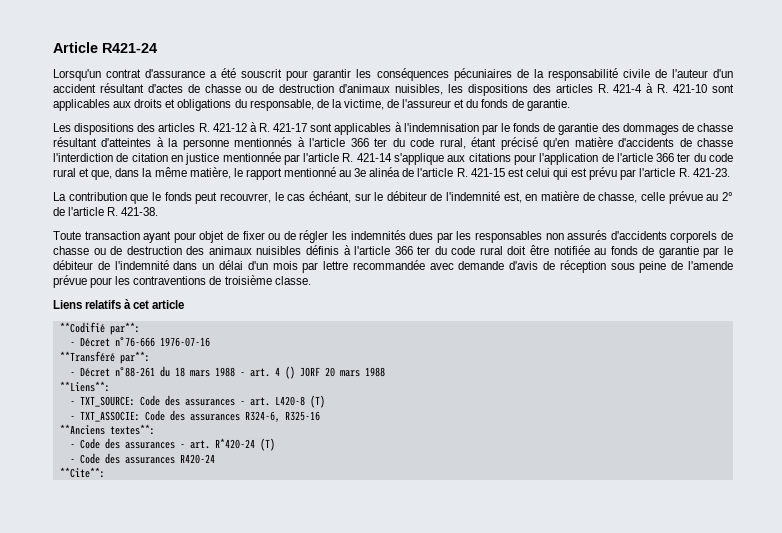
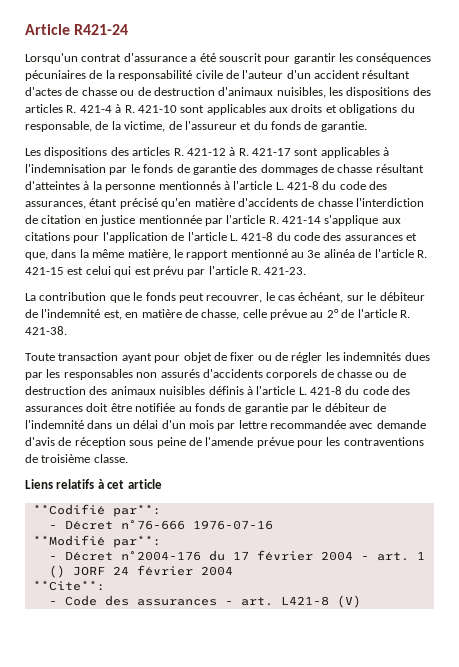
[350,138,466,149] 366 ter du code rural, -> [275,181,388,190] [25,201,86,209] L. 421-8 du code des assurances,
[656,153,733,162] [53,168,76,177] 366 ter du code rural -> [229,232,403,241] L. 421-8 du code des assurances
[394,246,503,255] 366 ter du code rural -> [298,386,411,395] [25,406,83,412] L. 421-8 du code des assurances
[59,351,150,364] [69,366,280,377] **Transféré par**: // - Décret n°88-261 du 18 mars 1988 - art. 4 -> [32,535,161,548] [48,550,425,561] **Modifié par**: // - Décret n°2004-176 du 17 février 2004 - art. 1
[324,367,385,377] [59,381,110,392] [69,395,325,408] [69,410,320,422] [59,424,155,435] 20 mars 1988 // **Liens**: // - TXT_SOURCE: Code des assurances - art. L420-8 (T) // - TXT_ASSOCIE: Code des assurances R324-6, R325-16 // **Anciens textes**: -> [112,565,233,576] [32,580,105,591] 24 février 2004 // **Cite**:
[214,438,275,451] [69,453,215,464] [59,467,105,478] R*420-24 (T) // - Code des assurances R420-24 // **Cite**: -> [280,595,361,608] L421-8 (V)

